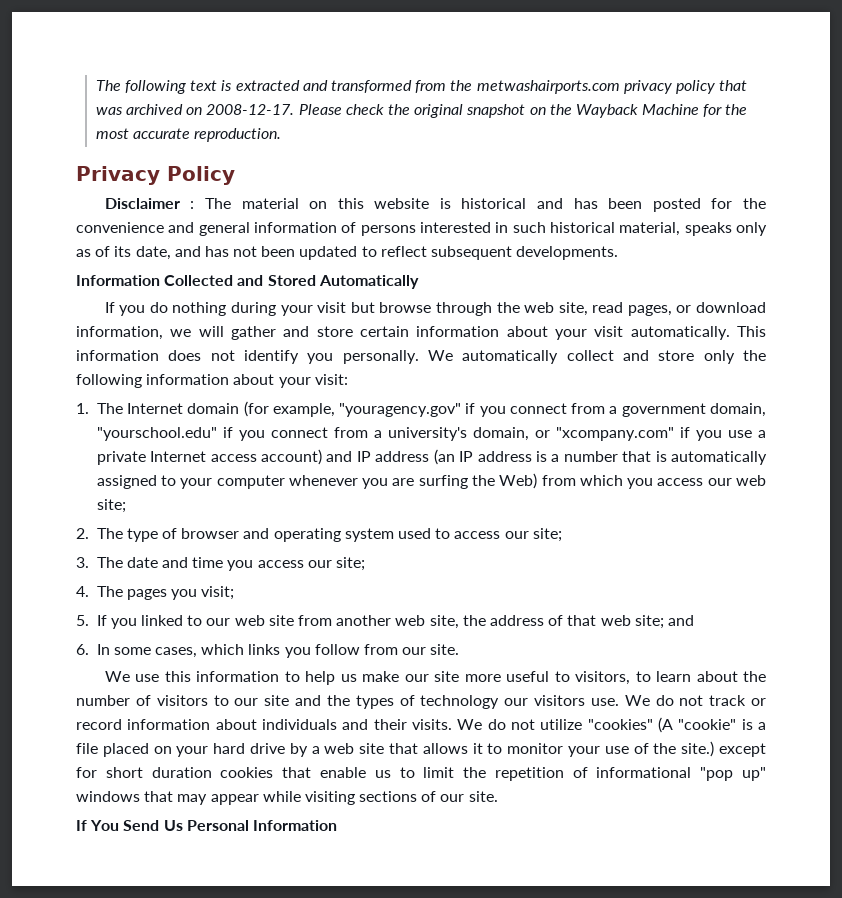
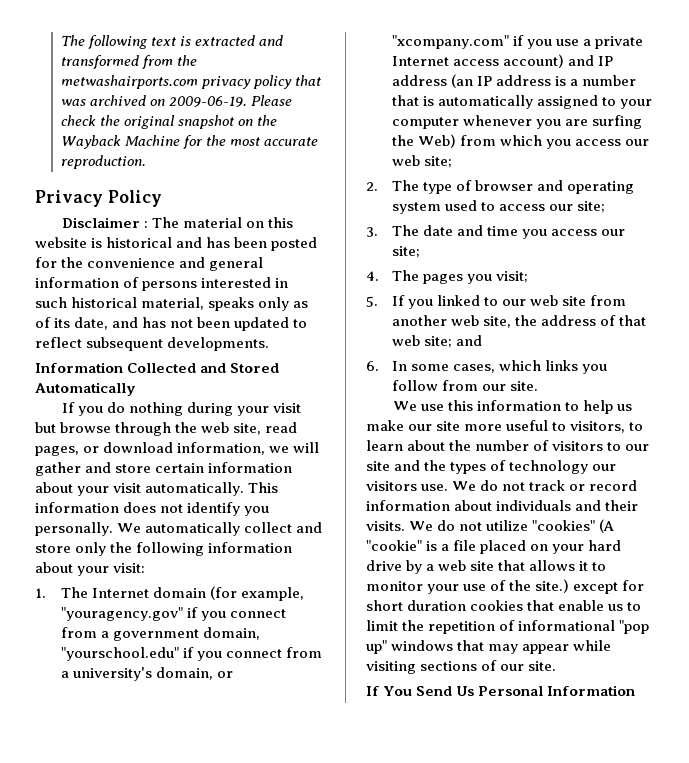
[206,104,295,115] 2008-12-17. -> [169,96,248,107] 2009-06-19.

